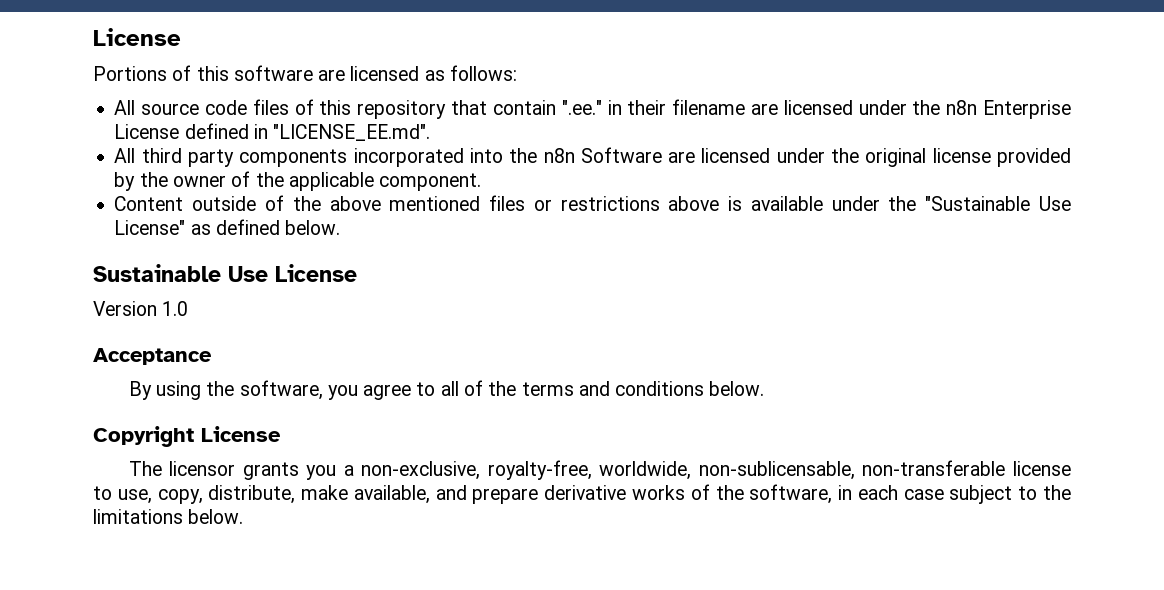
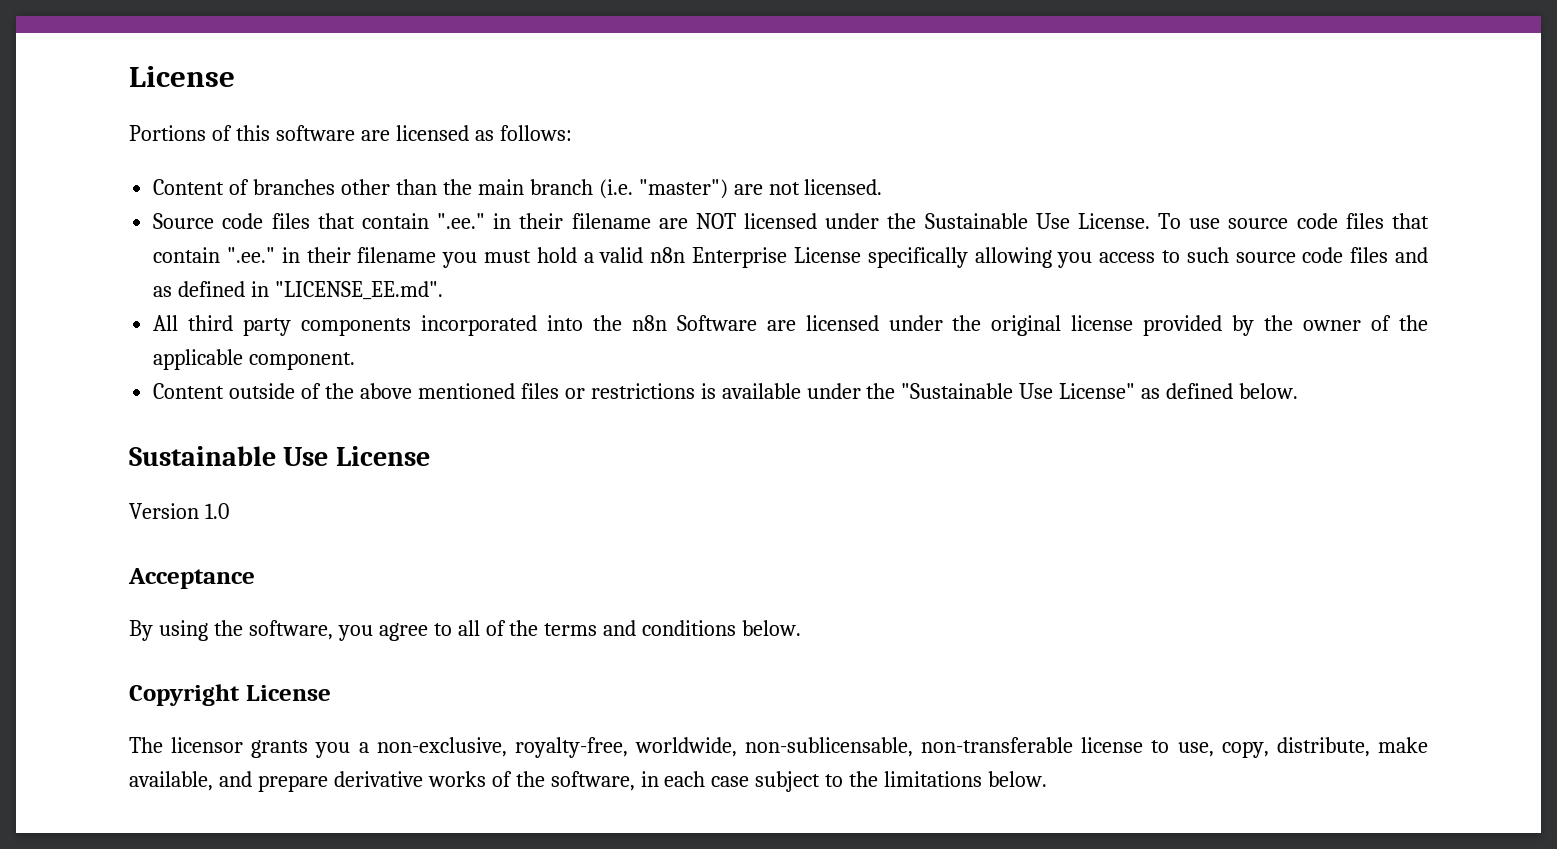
[114,99,447,119] All source code files of this repository -> [153,179,883,199] [153,213,310,229] Content of branches other than the main branch (i.e. "master") are not licensed. // Source code files
[783,100,1071,119] [114,124,180,139] licensed under the n8n Enterprise License -> [695,213,1429,229] [153,247,1428,268] [153,286,173,297] NOT licensed under the Sustainable Use License. To use source code files that contain ".ee." in their filename you must hold a valid n8n Enterprise License specifically allowing you access to such source code files and as
[668,196,720,211] above -> (695, 391) none

